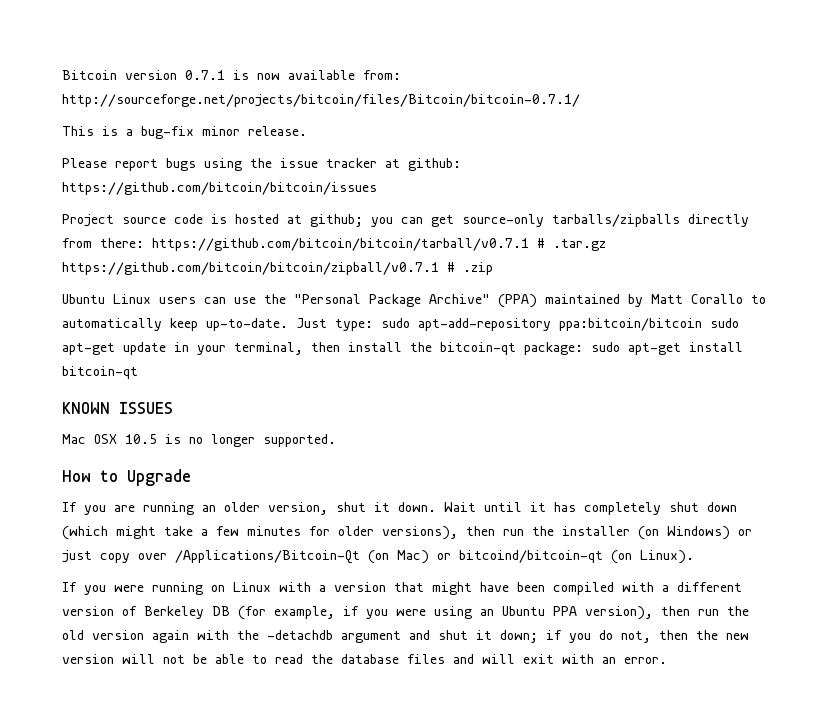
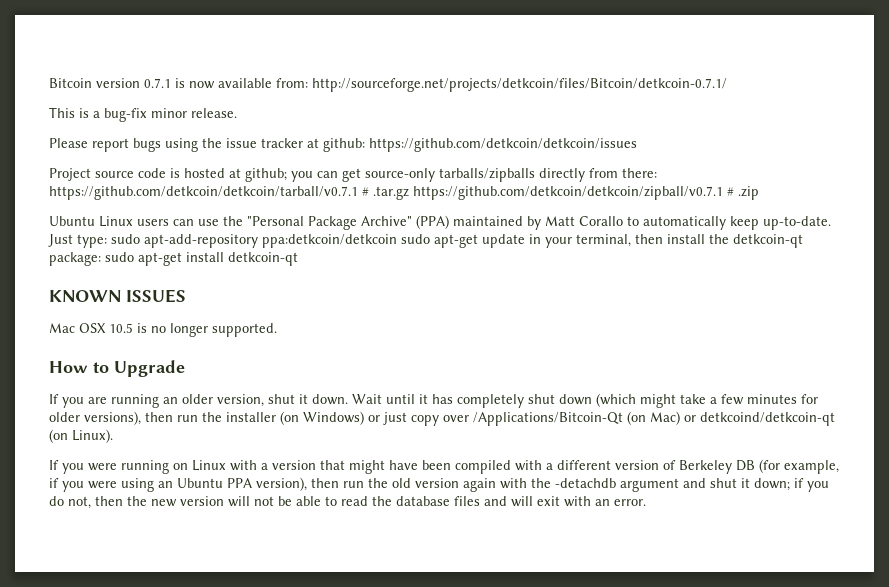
[62,94,580,107] http://sourceforge.net/projects/bitcoin/files/Bitcoin/bitcoin-0.7.1/ -> [312,78,727,92] http://sourceforge.net/projects/detkcoin/files/Bitcoin/detkcoin-0.7.1/
[62,182,377,195] https://github.com/bitcoin/bitcoin/issues -> [369,138,637,152] https://github.com/detkcoin/detkcoin/issues
[152,238,529,251] https://github.com/bitcoin/bitcoin/tarball/v0.7.1 -> [49,186,358,200] https://github.com/detkcoin/detkcoin/tarball/v0.7.1
[62,262,439,275] https://github.com/bitcoin/bitcoin/zipball/v0.7.1 -> [413,186,723,200] https://github.com/detkcoin/detkcoin/zipball/v0.7.1
[559,318,702,331] ppa:bitcoin/bitcoin -> [262,234,397,248] ppa:detkcoin/detkcoin
[440,342,516,355] bitcoin-qt -> [733,234,803,248] detkcoin-qt
[62,366,138,379] bitcoin-qt -> [228,252,298,266] detkcoin-qt
[459,550,603,563] bitcoind/bitcoin-qt -> [700,412,835,426] detkcoind/detkcoin-qt

